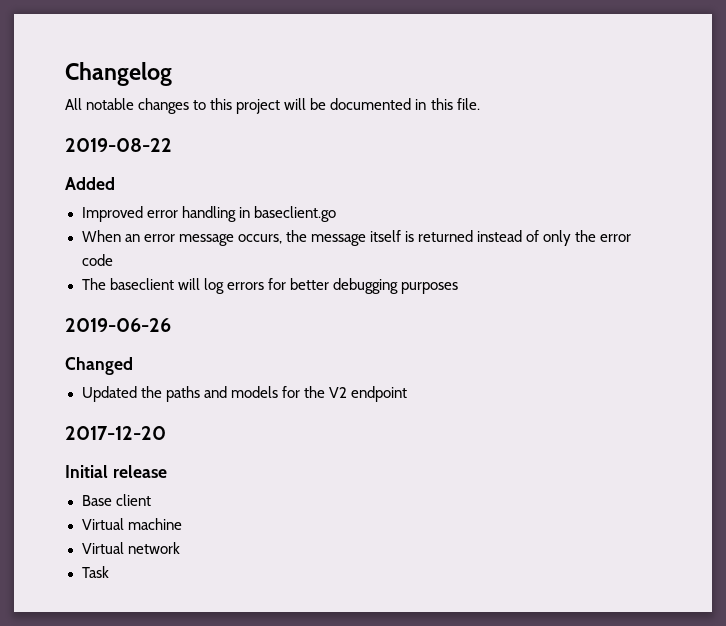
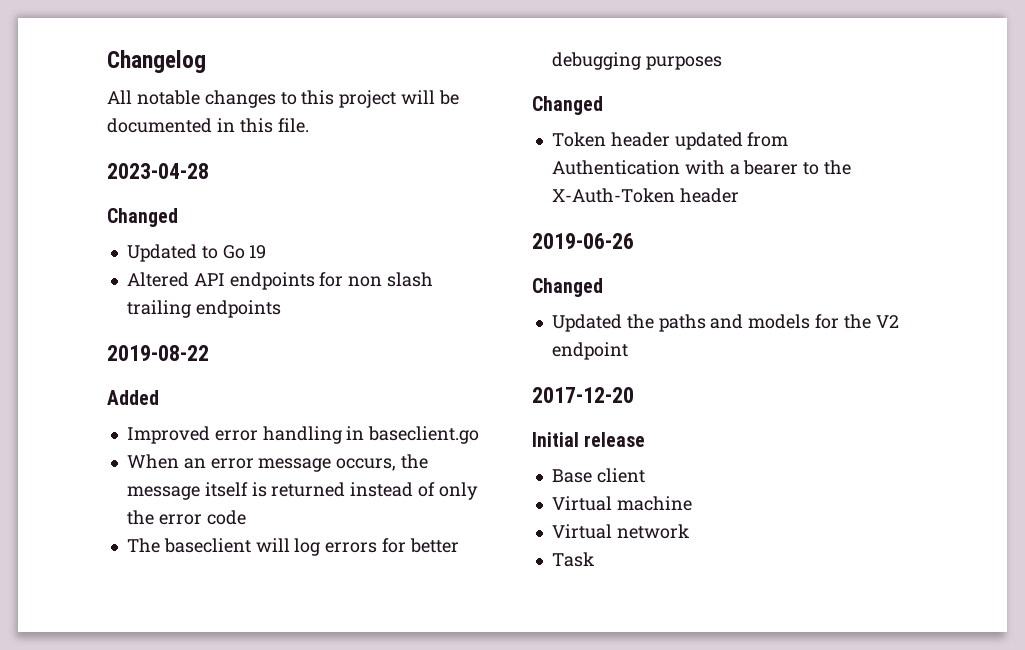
(480, 104) none -> [107,163,209,179] [107,208,178,227] [126,244,267,262] [126,272,434,290] [126,300,281,318] // 2023-04-28 // Changed // Updated to Go 19 // Altered API endpoints for non slash trailing endpoints
(458, 288) none -> [532,96,603,115] [551,132,789,150] [551,160,852,175] [551,188,739,203] // Changed // Token header updated from Authentication with a bearer to the X-Auth-Token header

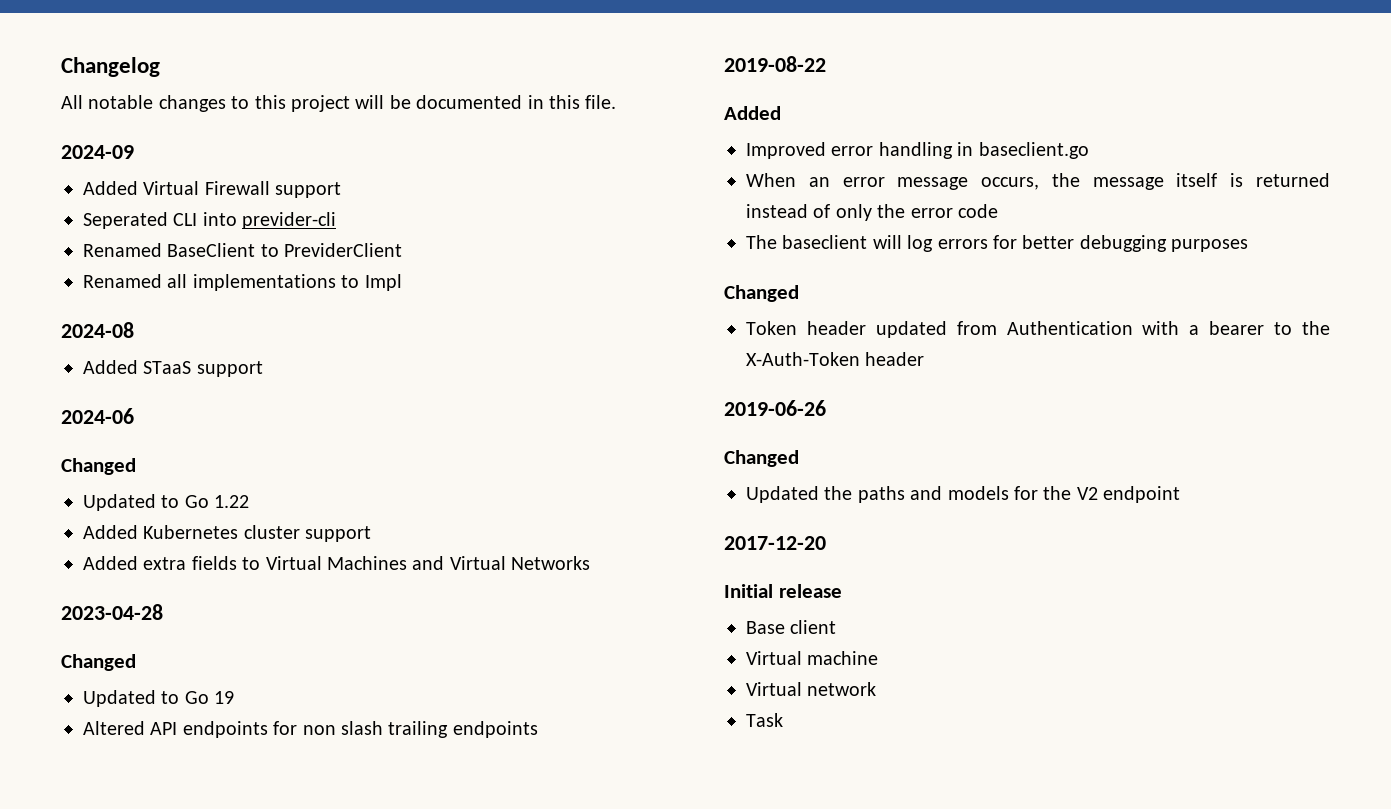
(309, 125) none -> [61,145,134,159] [83,181,342,198] [83,212,337,229] [83,243,403,257] [83,274,402,291] [61,322,134,338] [83,360,263,377] [61,408,134,424] [61,458,136,475] [83,494,250,511] [83,525,372,542] [83,556,591,570] // 2024-09 // Added Virtual Firewall support // Seperated CLI into previder-cli // Renamed BaseClient to PreviderClient // Renamed all implementations to Impl // 2024-08 // Added STaaS support // 2024-06 // Changed // Updated to Go 1.22 // Added Kubernetes cluster support // Added extra fields to Virtual Machines and Virtual Networks

